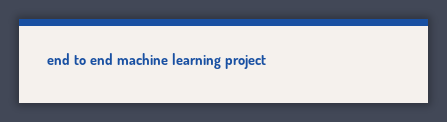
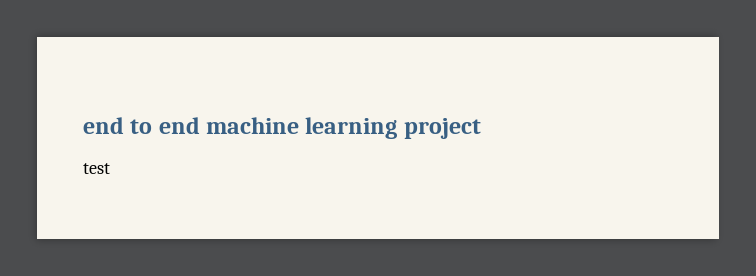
(266, 62) none -> [83,163,110,174] // test

